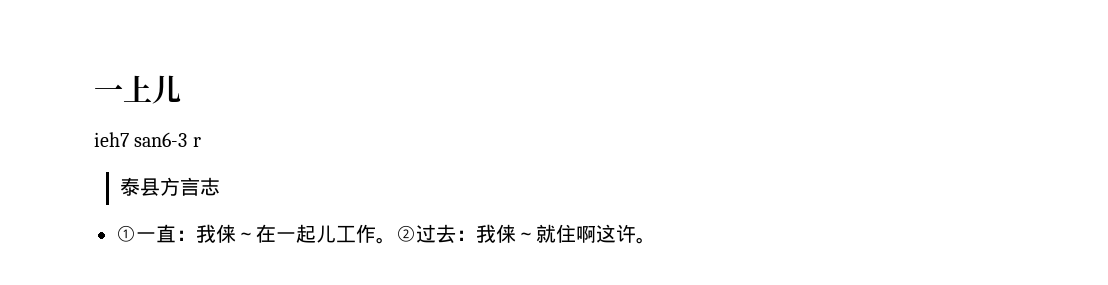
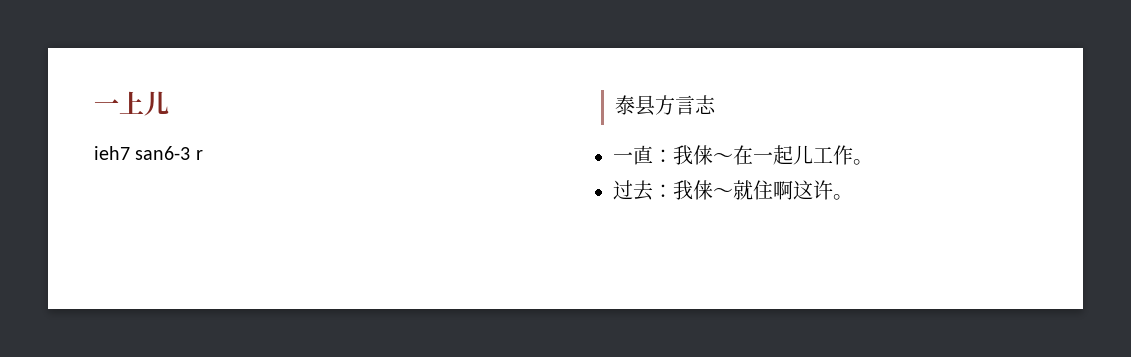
[116,225,136,242] ① -> (716, 104) none
[396,225,416,242] ② -> (873, 162) //

